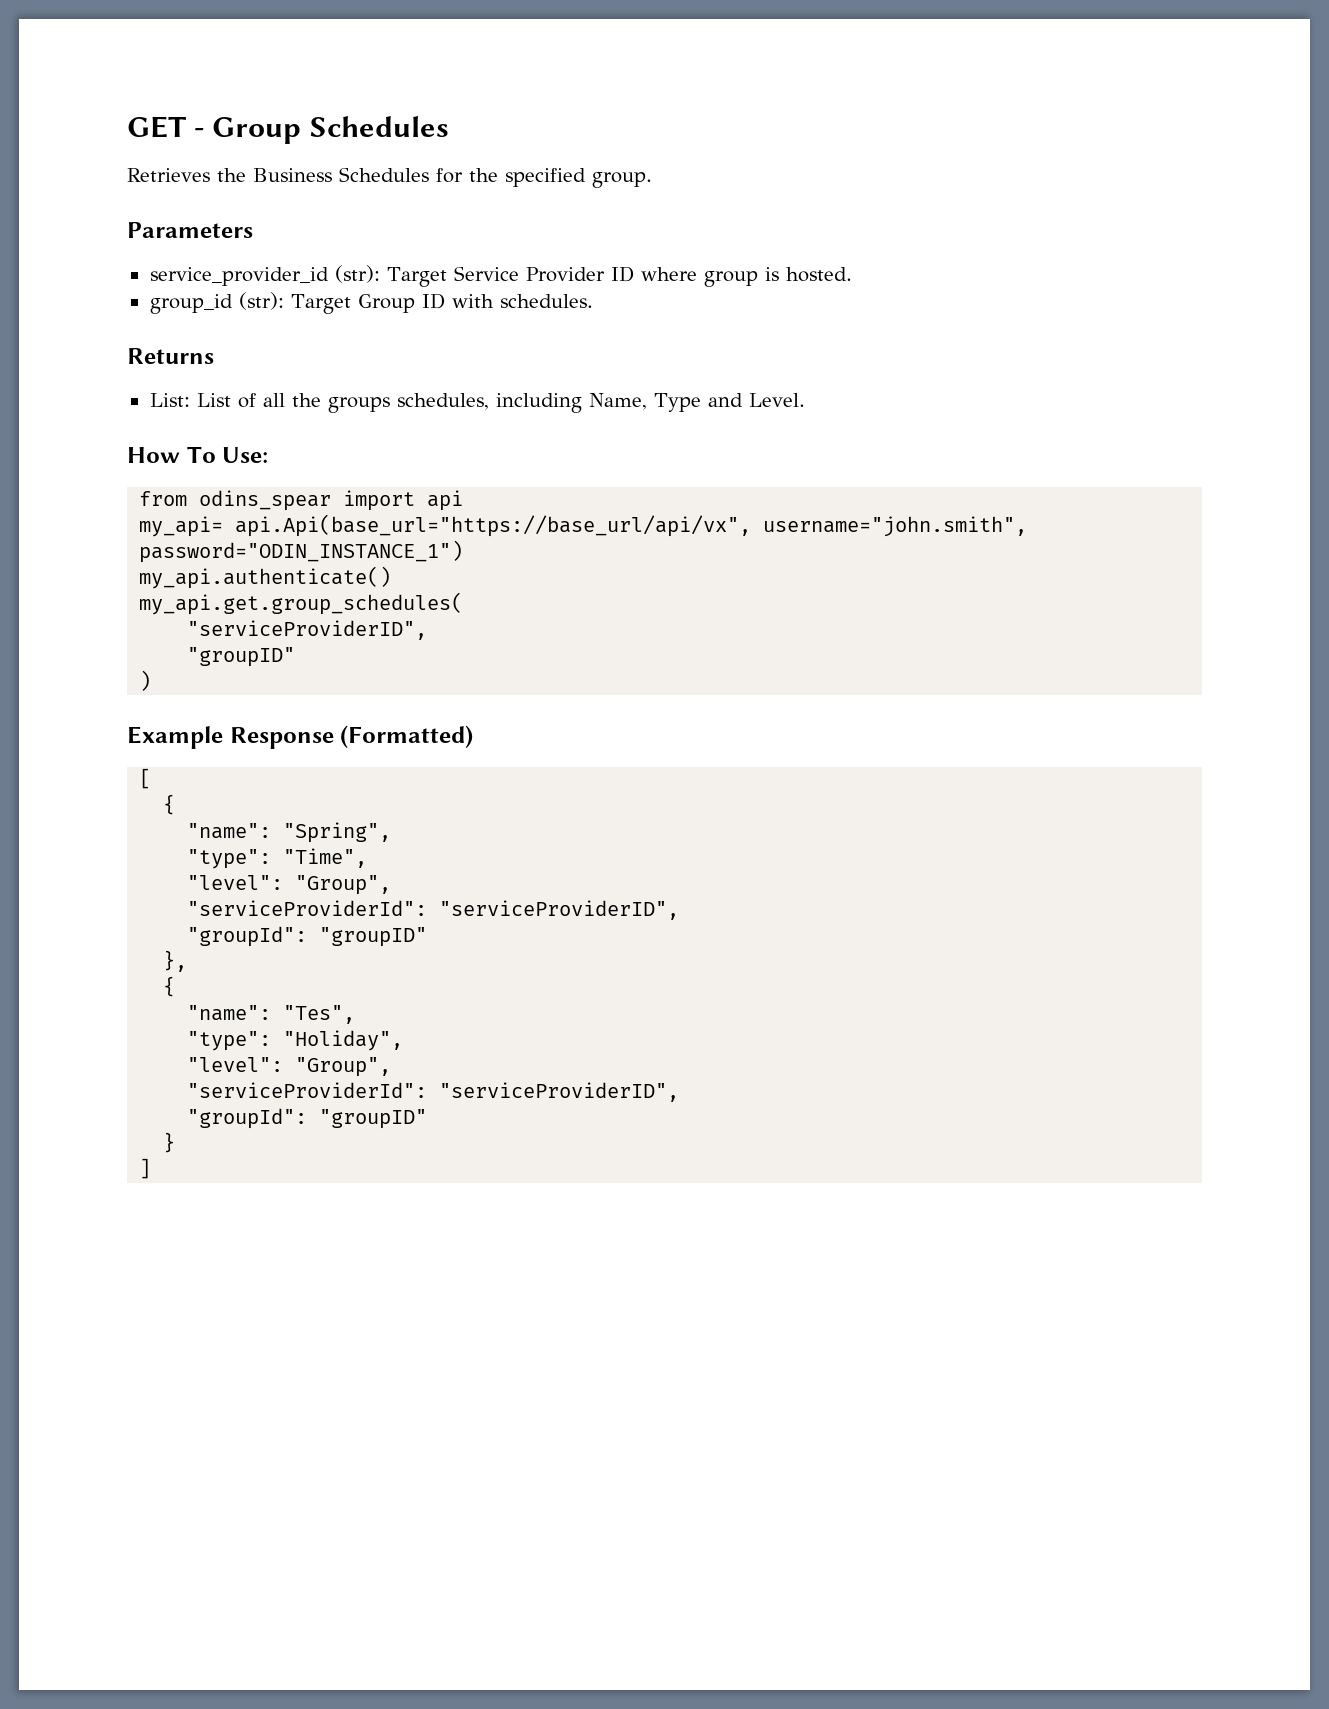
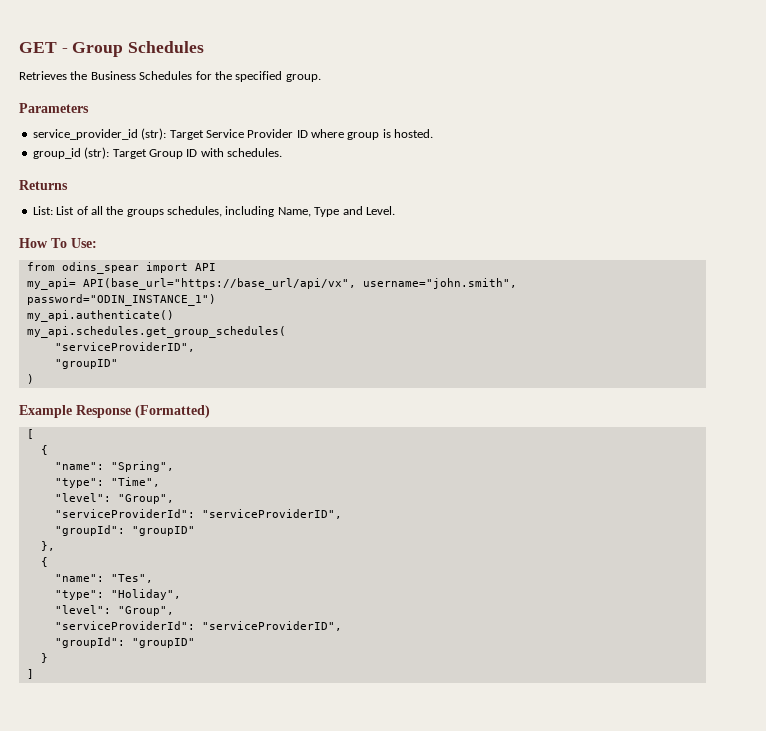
[427,490,464,511] api -> [194,263,216,271] API
[235,514,752,537] api.Api(base_url="https://base_url/api/vx", -> [82,278,356,290] API(base_url="https://base_url/api/vx",
[139,592,464,615] my_api.get.group_schedules( -> [26,326,286,338] my_api.schedules.get_group_schedules(

